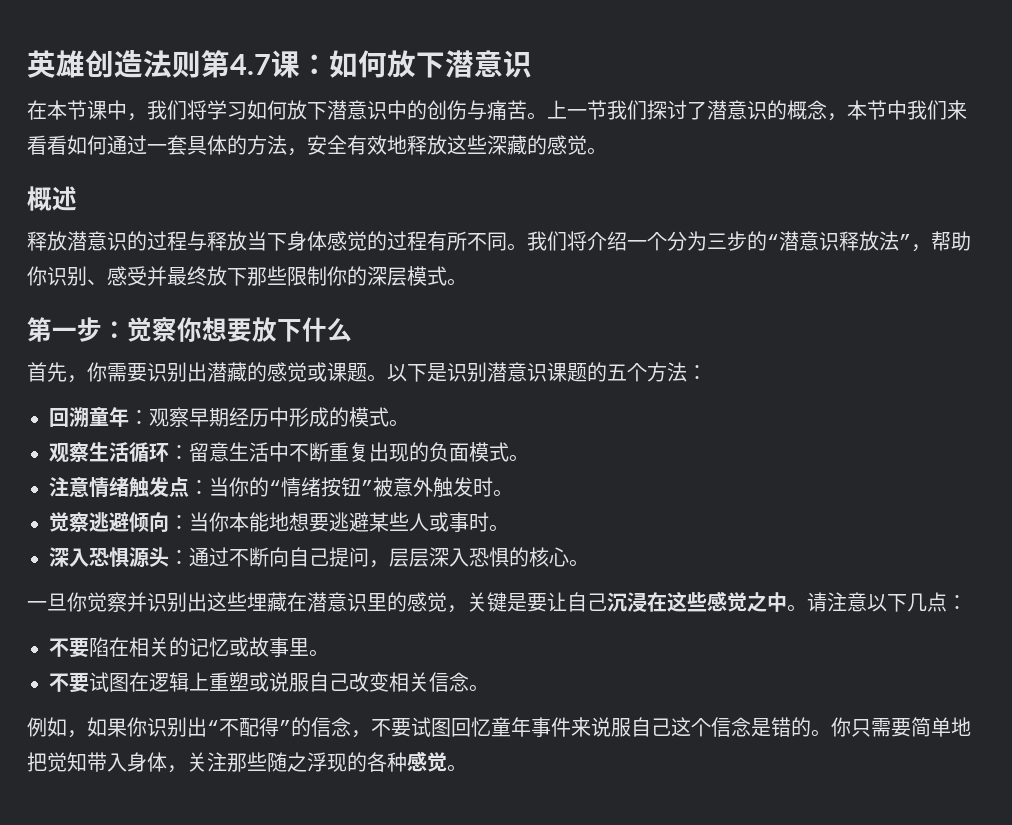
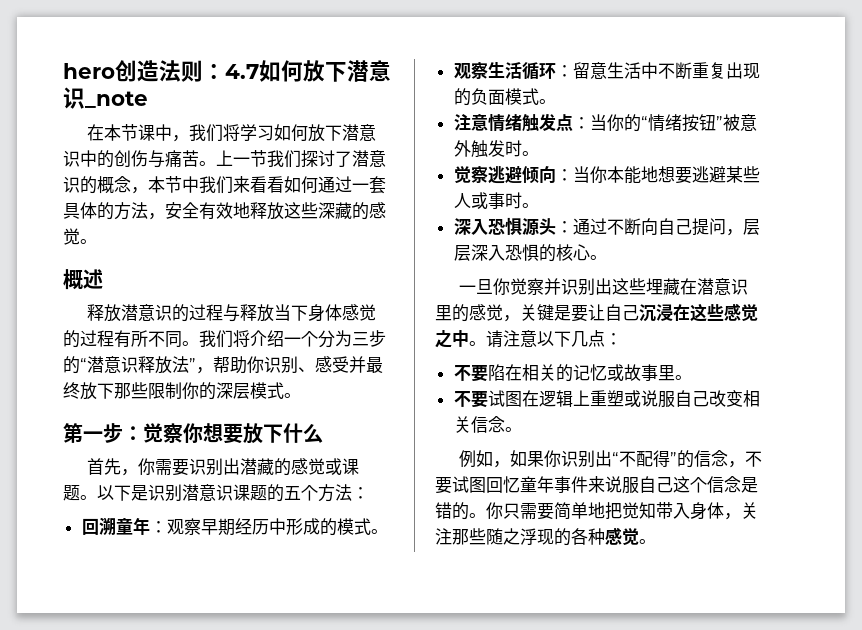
[27,50,85,78] 英雄 -> [63,63,115,79] hero
[201,50,532,78] 第4.7课：如何放下潜意识 -> [203,60,391,82] [63,87,148,109] ：4.7如何放下潜意识_note

